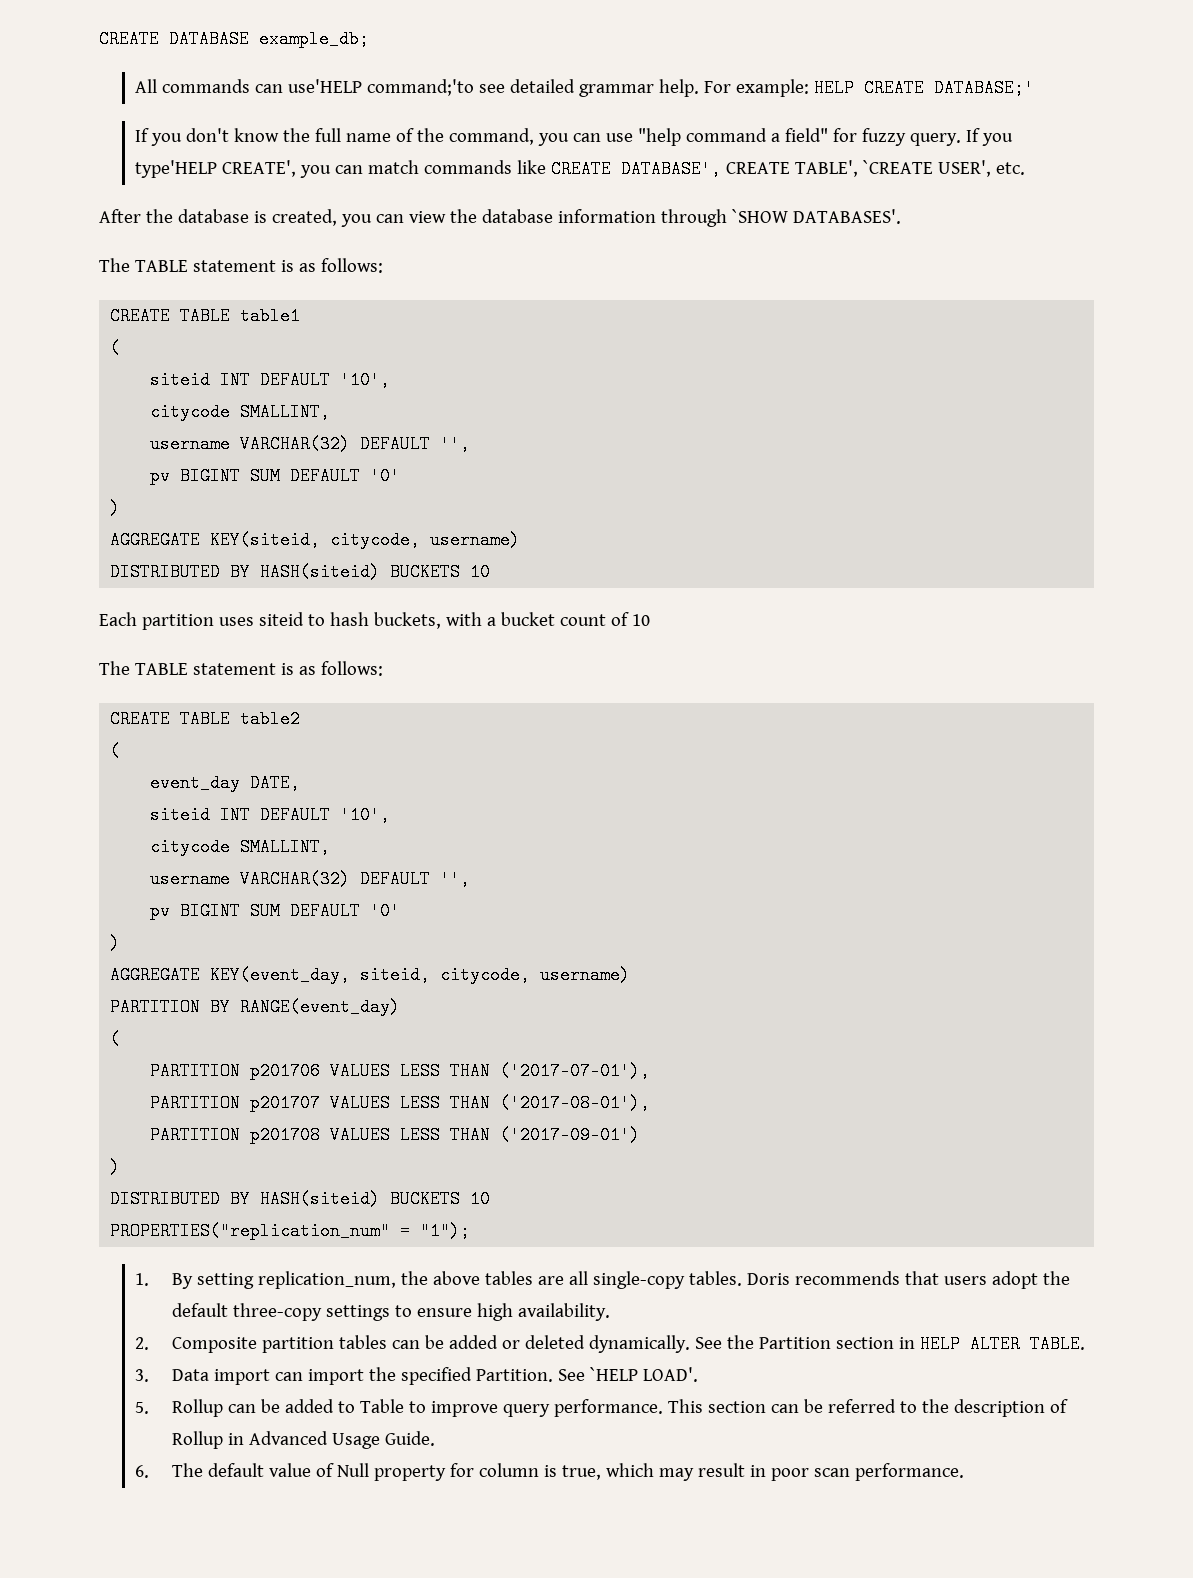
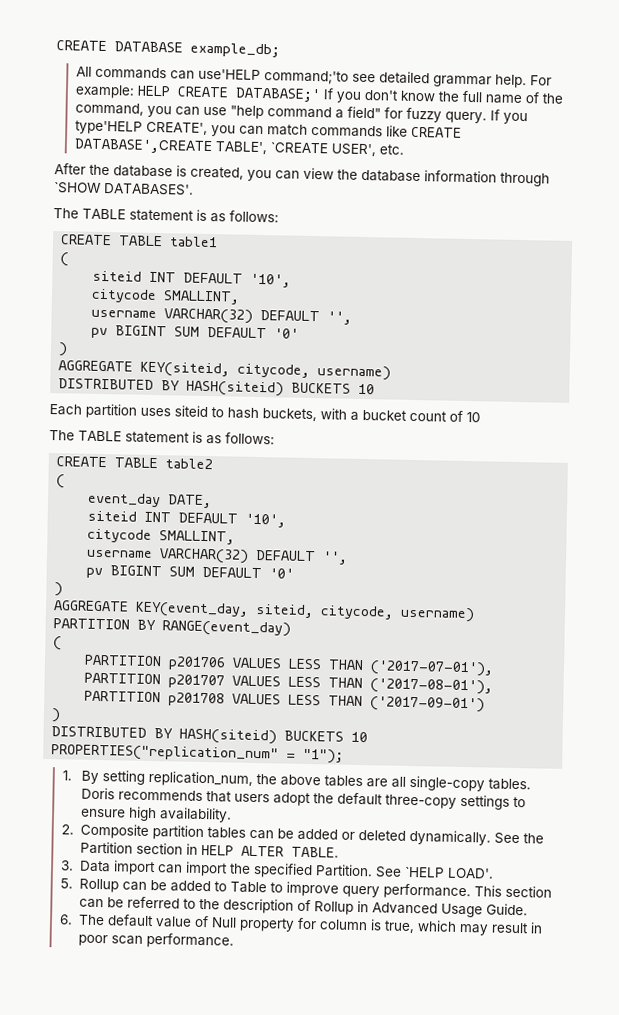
(1035, 88) // -> (321, 95) none
[621,160,791,178] DATABASE', CREATE -> [73,138,213,155] DATABASE',CREATE

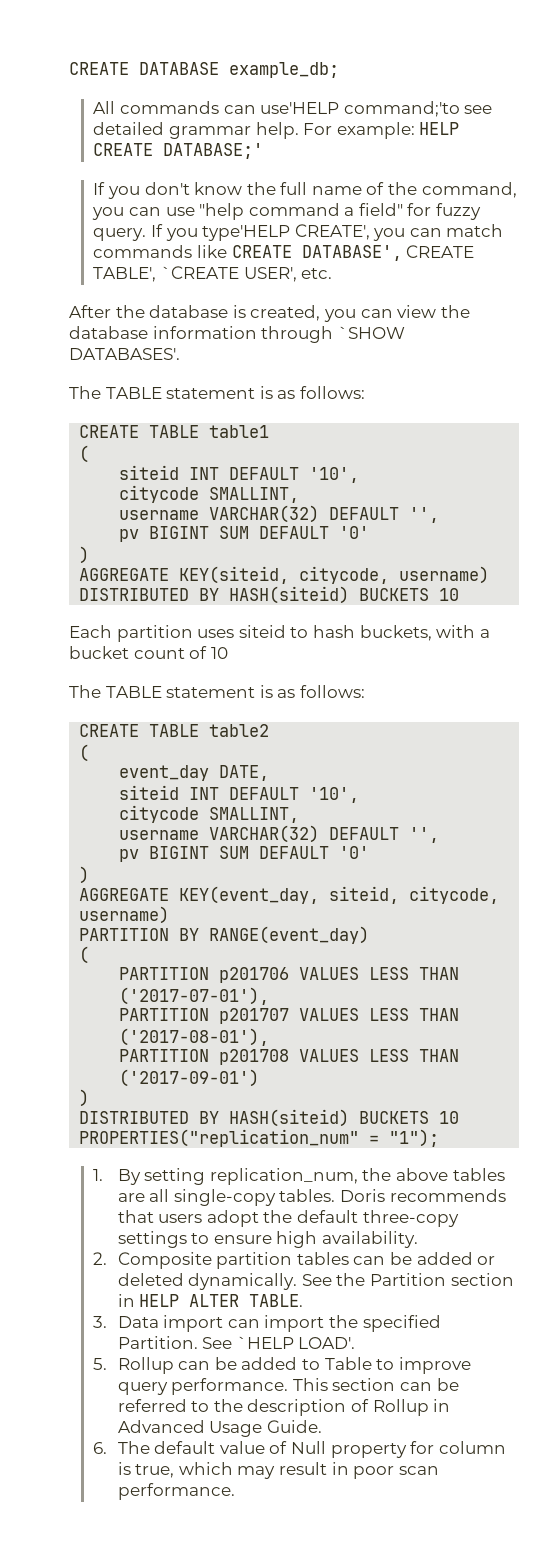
(321, 95) none -> (264, 151) //
[73,138,213,155] DATABASE',CREATE -> [301,245,475,261] DATABASE', CREATE

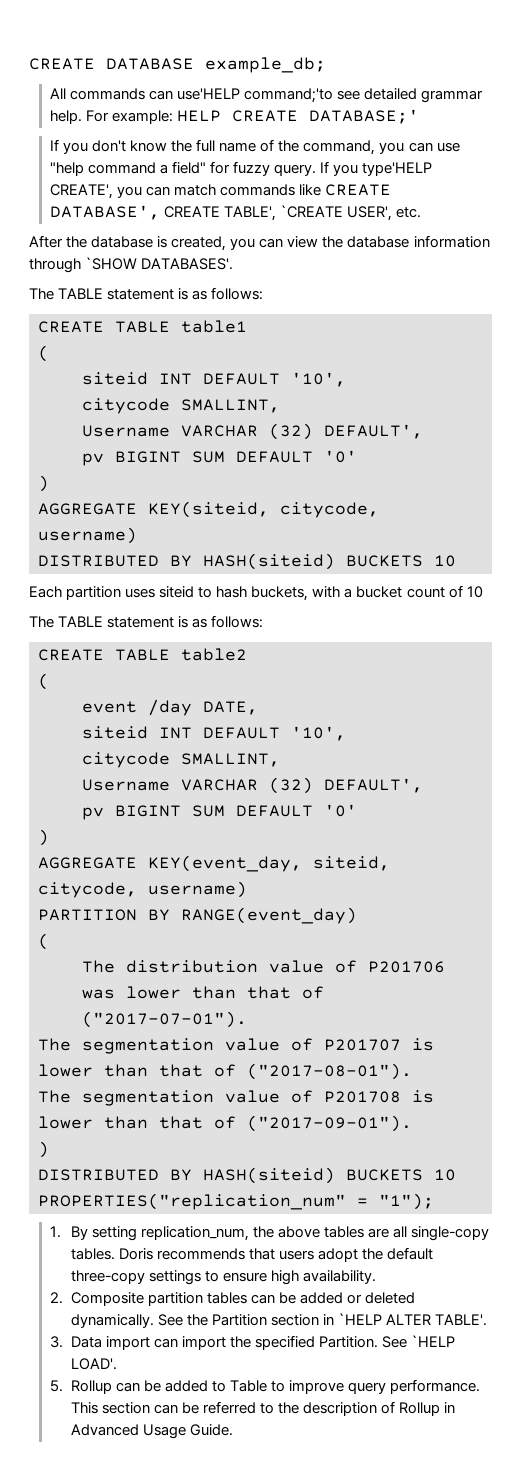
[119,505,440,523] username VARCHAR(32) DEFAULT '', -> [82,423,423,440] Username VARCHAR (32) DEFAULT',
[119,765,210,781] event_day -> [82,699,192,716] event /day
[119,825,440,843] username VARCHAR(32) DEFAULT '', -> [82,777,423,794] Username VARCHAR (32) DEFAULT',
[119,967,460,983] [119,987,270,1005] [119,1008,460,1024] [119,1028,270,1046] [119,1049,460,1065] [119,1069,260,1087] PARTITION p201706 VALUES LESS THAN ('2017-07-01'), // PARTITION p201707 VALUES LESS THAN ('2017-08-01'), // PARTITION p201708 VALUES LESS THAN ('2017-09-01') -> [82,960,445,973] [82,986,324,999] [82,1011,247,1028] [38,1038,434,1054] [38,1063,412,1080] [38,1090,434,1106] [38,1115,412,1132] The distribution value of P201706 was lower than that of ("2017-07-01"). // The segmentation value of P201707 is lower than that of ("2017-08-01"). // The segmentation value of P201708 is lower than that of ("2017-09-01").
[139,1294,304,1307] HELP ALTER TABLE. -> [338,1313,488,1326] `HELP ALTER TABLE'.
[93,1441,506,1458] [117,1462,439,1479] [117,1483,235,1500] // 6. The default value of Null property for column is true, which may result in poor scan performance. -> (233, 1430) none

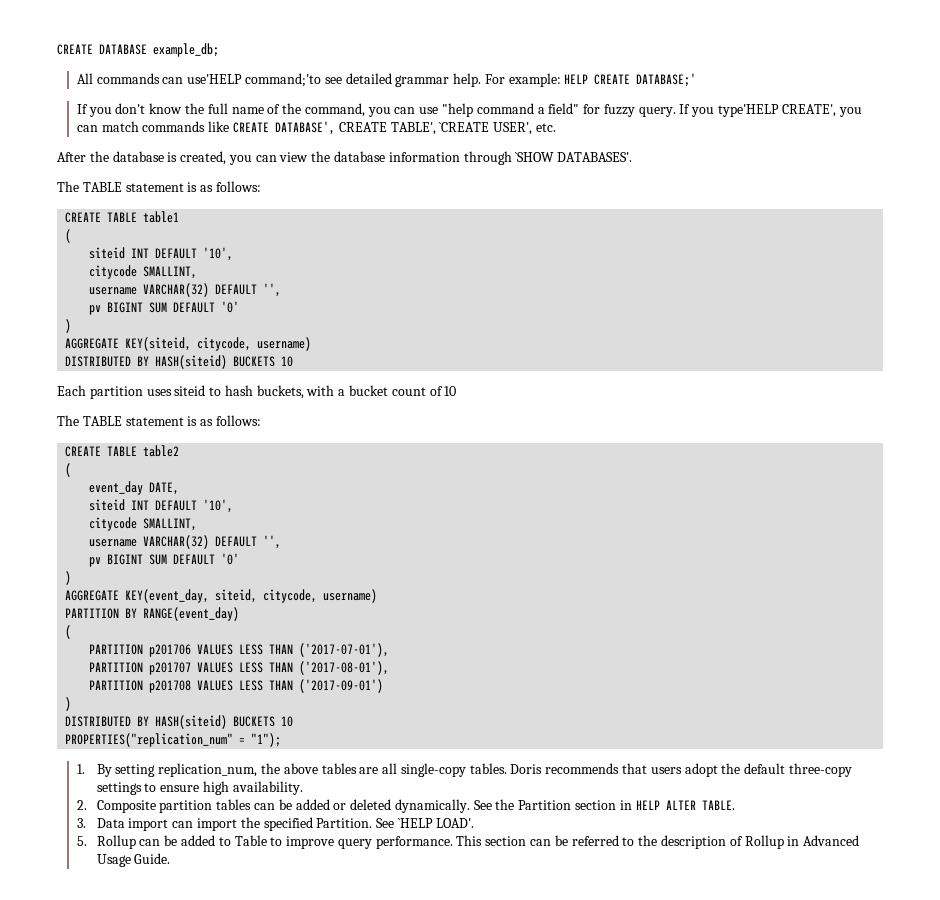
[82,423,423,440] Username VARCHAR (32) DEFAULT', -> [89,283,282,297] username VARCHAR(32) DEFAULT '',
[82,699,192,716] event /day -> [89,481,144,495] event_day
[82,777,423,794] Username VARCHAR (32) DEFAULT', -> [89,535,282,549] username VARCHAR(32) DEFAULT '',
[82,960,445,973] [82,986,324,999] [82,1011,247,1028] [38,1038,434,1054] [38,1063,412,1080] [38,1090,434,1106] [38,1115,412,1132] The distribution value of P201706 was lower than that of ("2017-07-01"). // The segmentation value of P201707 is lower than that of ("2017-08-01"). // The segmentation value of P201708 is lower than that of ("2017-09-01"). -> [89,643,390,657] [89,661,390,675] [89,679,384,693] PARTITION p201706 VALUES LESS THAN ('2017-07-01'), // PARTITION p201707 VALUES LESS THAN ('2017-08-01'), // PARTITION p201708 VALUES LESS THAN ('2017-09-01')
[338,1313,488,1326] `HELP ALTER TABLE'. -> [635,800,735,810] HELP ALTER TABLE.

